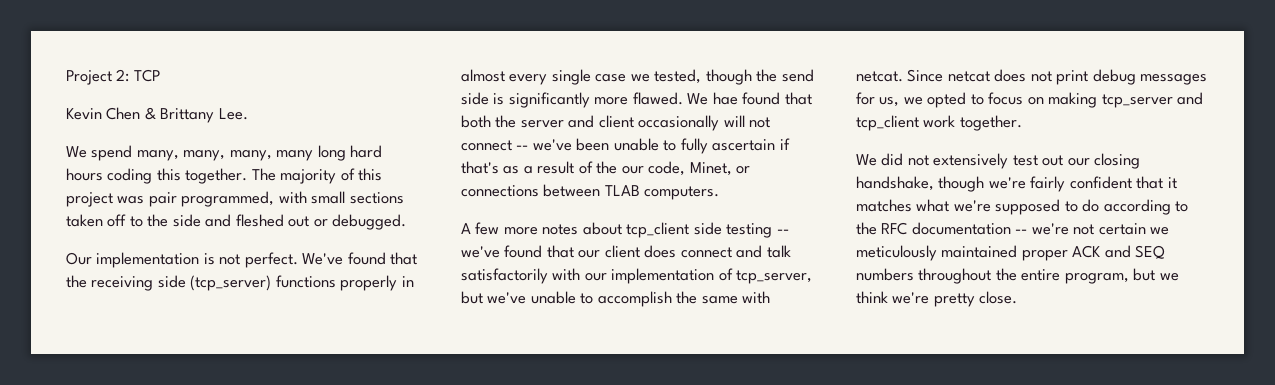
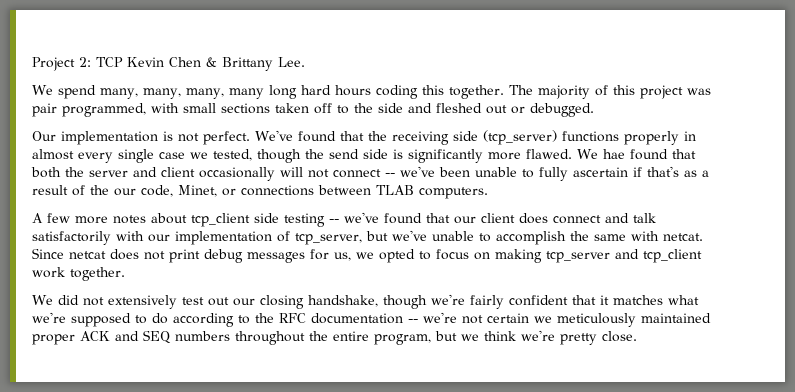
(160, 75) // -> (123, 62) none

